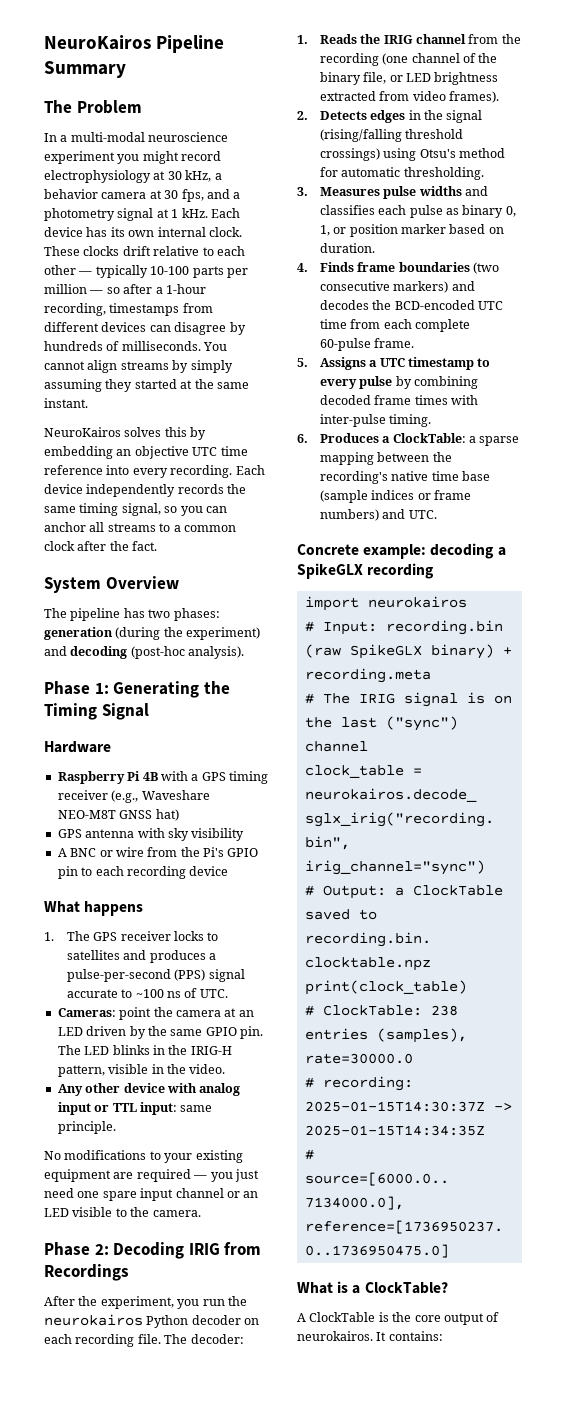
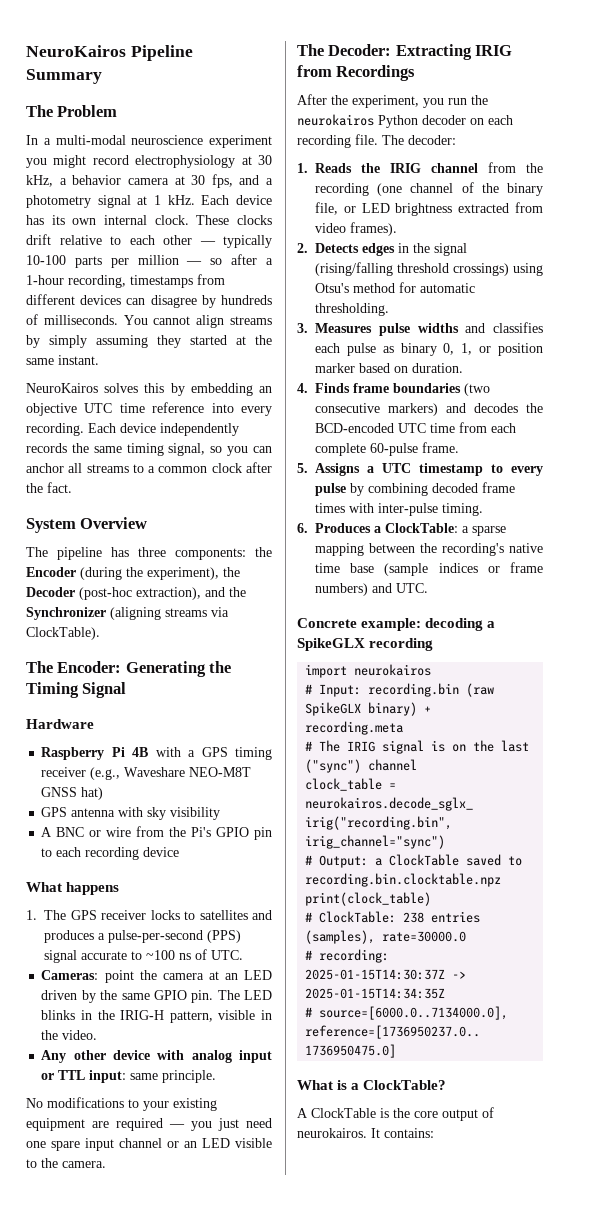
[148,608,220,621] [44,627,261,640] [44,646,245,659] [44,681,109,695] two phases: generation (during the experiment) and decoding (post-hoc analysis). // Phase 1: -> [138,547,272,560] [26,567,240,580] [26,587,246,600] [26,607,229,620] [26,627,100,640] [26,661,122,673] three components: the Encoder (during the experiment), the Decoder (post-hoc extraction), and the Synchronizer (aligning streams via ClockTable). // The Encoder:
[44,1242,185,1259] Phase 2: Decoding -> [297,44,472,60] The Decoder: Extracting

